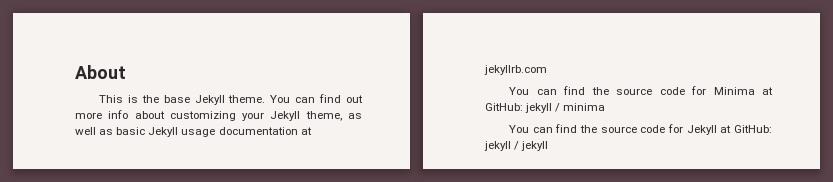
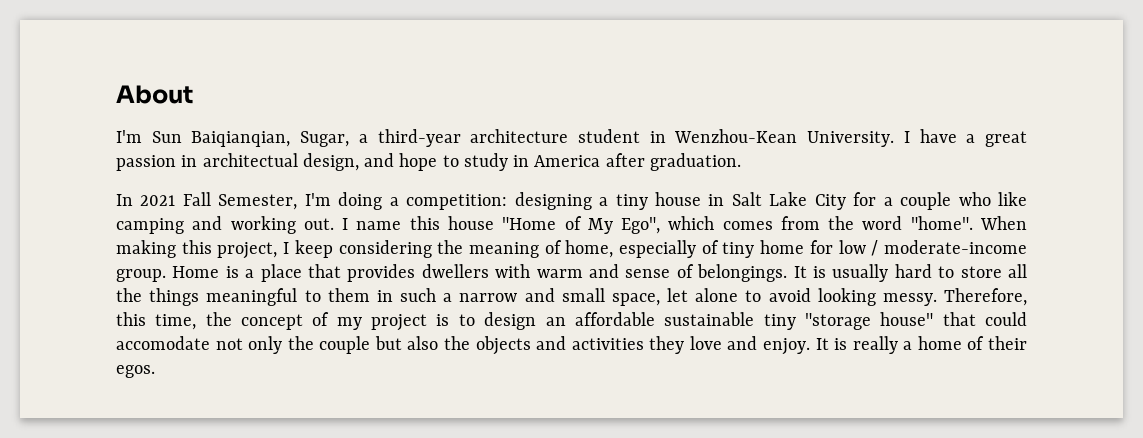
[99,94,363,105] [75,110,362,121] [75,127,312,137] [484,65,547,75] [509,86,773,95] [485,103,606,113] [509,124,772,135] [484,141,549,151] This is the base Jekyll theme. You can find out more info about customizing your Jekyll theme, as well as basic Jekyll usage documentation at jekyllrb.com // You can find the source code for Minima at GitHub: jekyll / minima // You can find the source code for Jekyll at GitHub: jekyll / jekyll -> [116,129,1027,147] [116,153,741,171] [116,192,1028,210] [116,216,1028,234] [116,240,1028,259] [116,264,1027,282] [116,288,1027,306] [116,312,1028,331] [116,336,1027,355] [116,365,155,378] I'm Sun Baiqianqian, Sugar, a third-year architecture student in Wenzhou-Kean University. I have a great passion in architectual design, and hope to study in America after graduation. // In 2021 Fall Semester, I'm doing a competition: designing a tiny house in Salt Lake City for a couple who like camping and working out. I name this house "Home of My Ego", which comes from the word "home". When making this project, I keep considering the meaning of home, especially of tiny home for low / moderate-income group. Home is a place that provides dwellers with warm and sense of belongings. It is usually hard to store all the things meaningful to them in such a narrow and small space, let alone to avoid looking messy. Therefore, this time, the concept of my project is to design an affordable sustainable tiny "storage house" that could accomodate not only the couple but also the objects and activities they love and enjoy. It is really a home of their egos.

